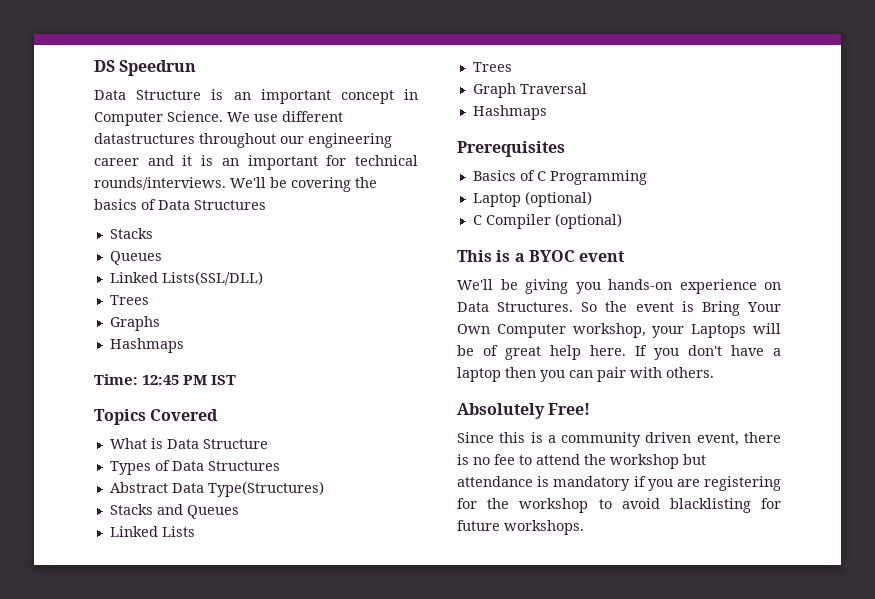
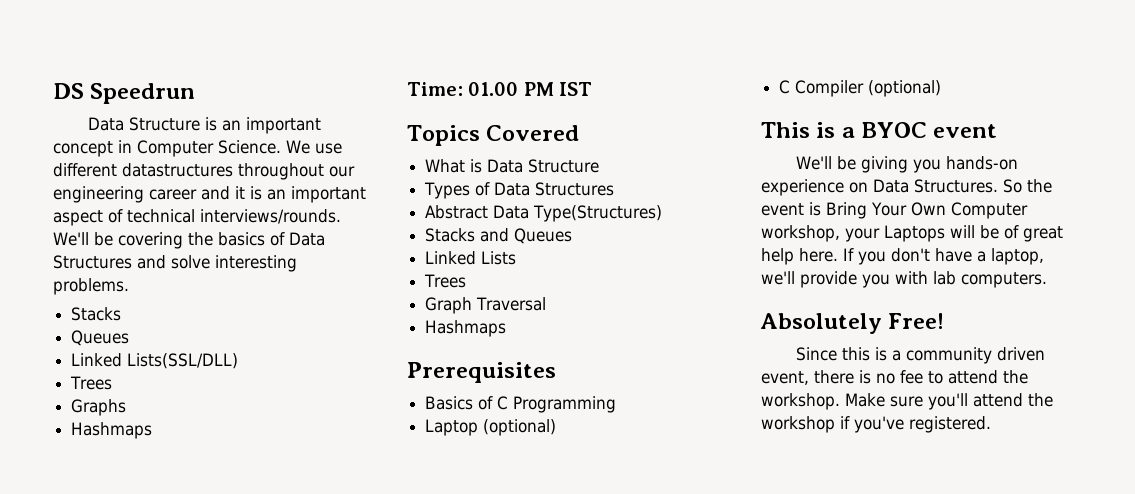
[326,155,419,166] [94,177,226,190] for technical rounds/interviews. -> [53,209,341,226] aspect of technical interviews/rounds.
(266, 205) none -> [137,255,297,272] [53,278,129,295] and solve interesting problems.
[142,375,180,385] 12:45 -> [468,82,519,96] 01.00
[457,367,714,382] laptop then you can pair with others. -> [991,248,1044,265] [761,271,1047,288] laptop, we'll provide you with lab computers.
[610,454,706,469] [457,476,781,491] [457,498,781,513] [457,520,584,535] workshop but attendance is mandatory if you are registering for the workshop to avoid blacklisting for future workshops. -> [761,393,1053,410] [761,416,991,433] workshop. Make sure you'll attend the workshop if you've registered.

